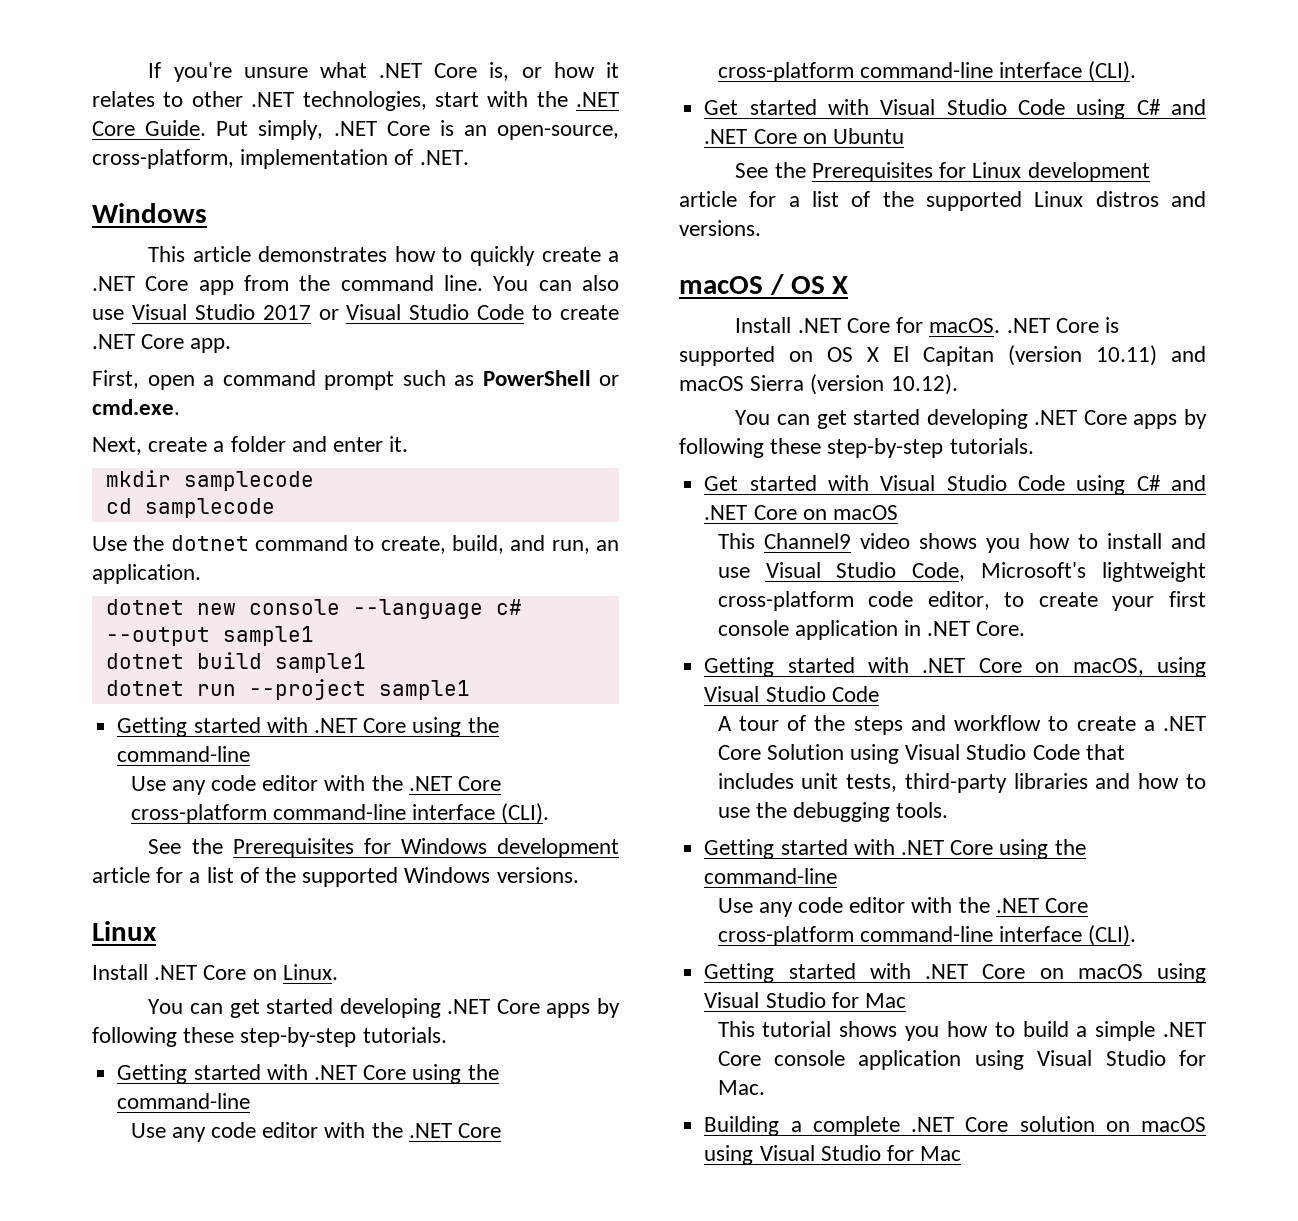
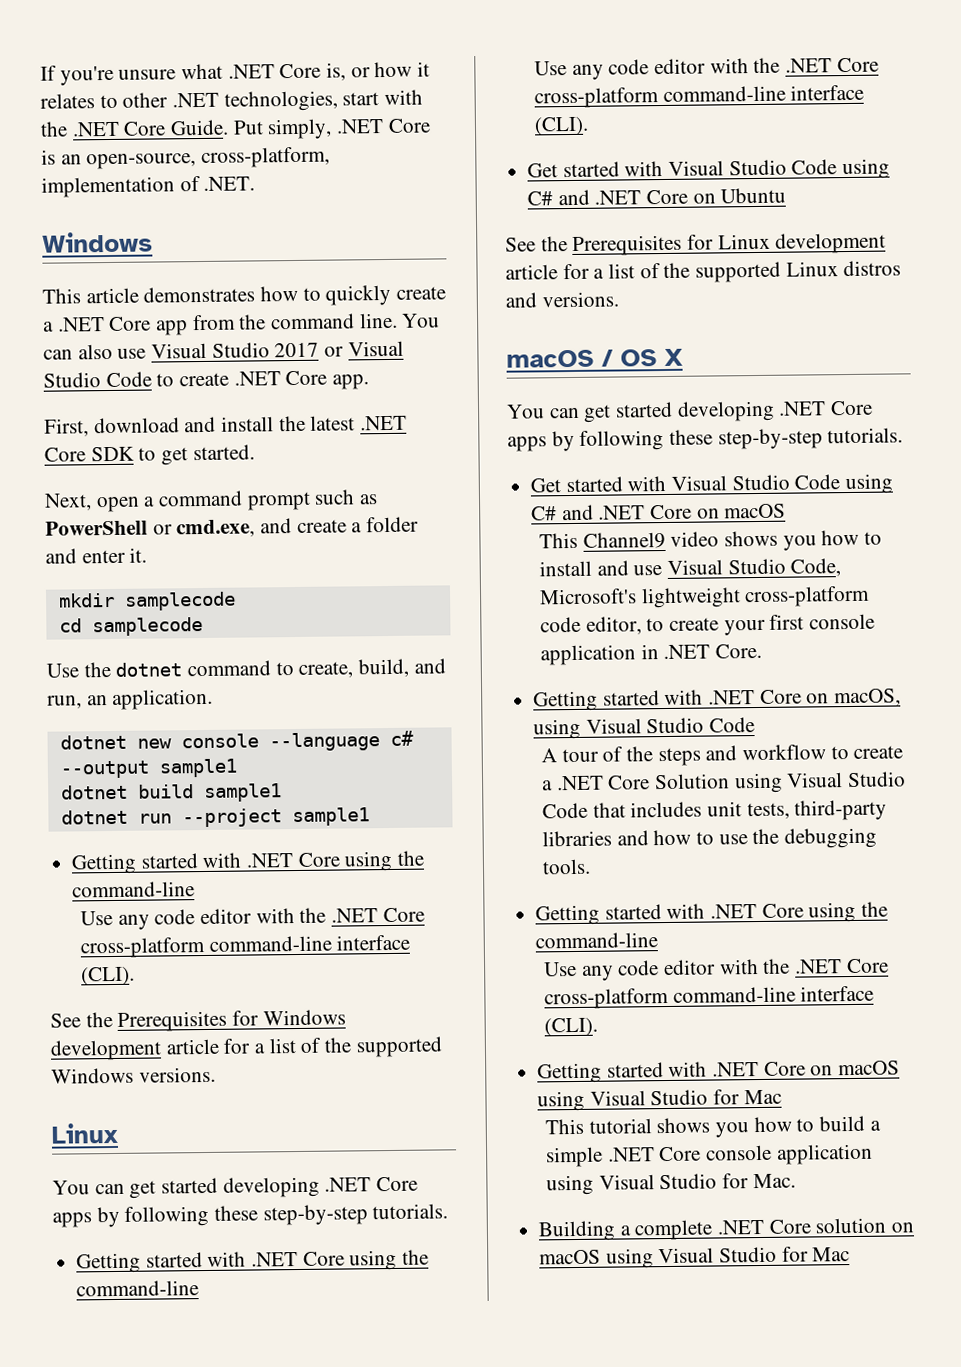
(139, 379) none -> [93,415,408,434] [44,444,255,466] [44,493,92,511] download and install the latest .NET Core SDK to get started. // Next,
[92,399,180,415] [92,437,142,455] cmd.exe. // Next, -> [176,518,293,538] cmd.exe, and
[92,964,338,980] // Install .NET Core on Linux. -> (118, 1133) none
[735,317,1119,333] [679,345,1206,366] [679,374,958,395] // Install .NET Core for macOS. .NET Core is supported on OS X El Capitan (version 10.11) and macOS Sierra (version 10.12). -> (683, 357) none

